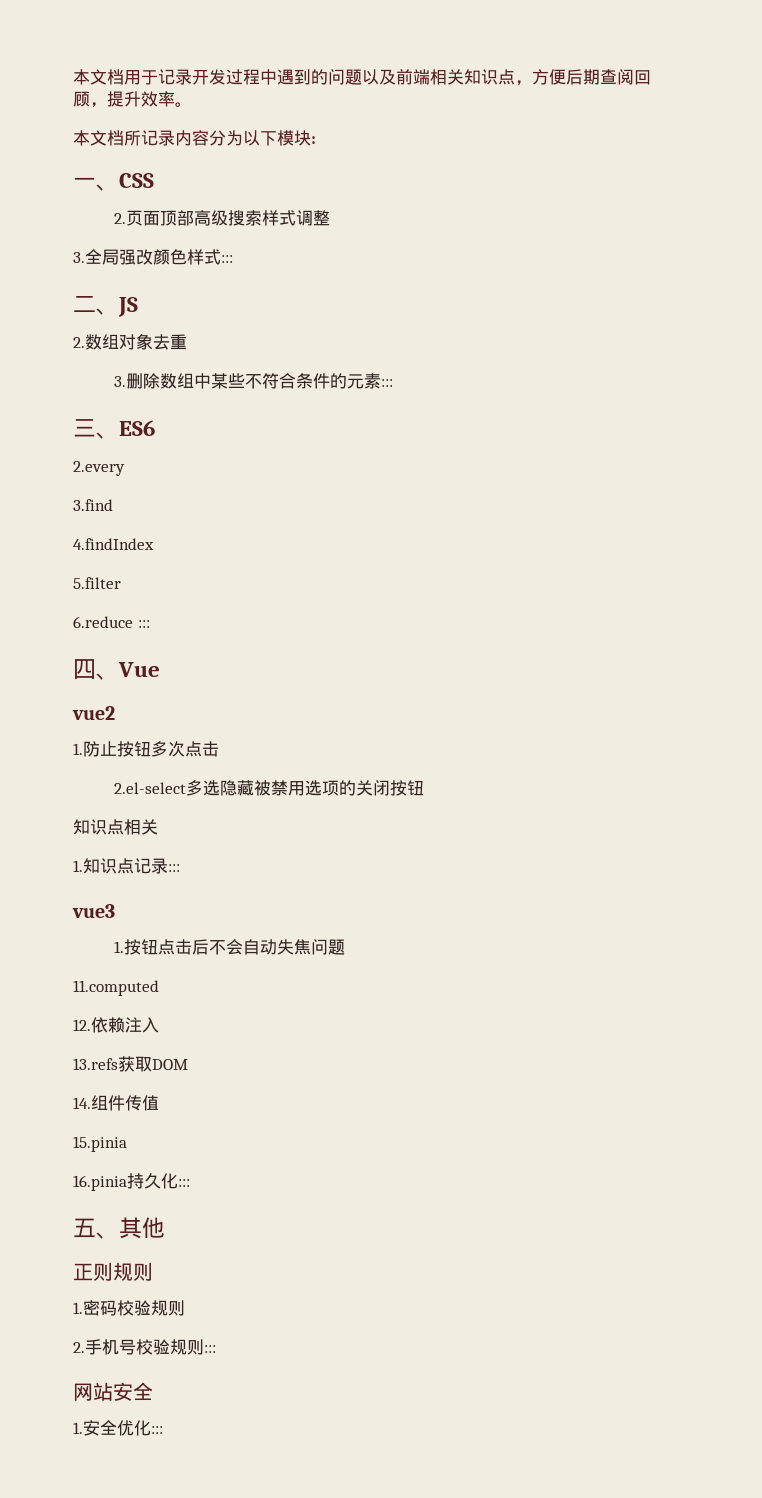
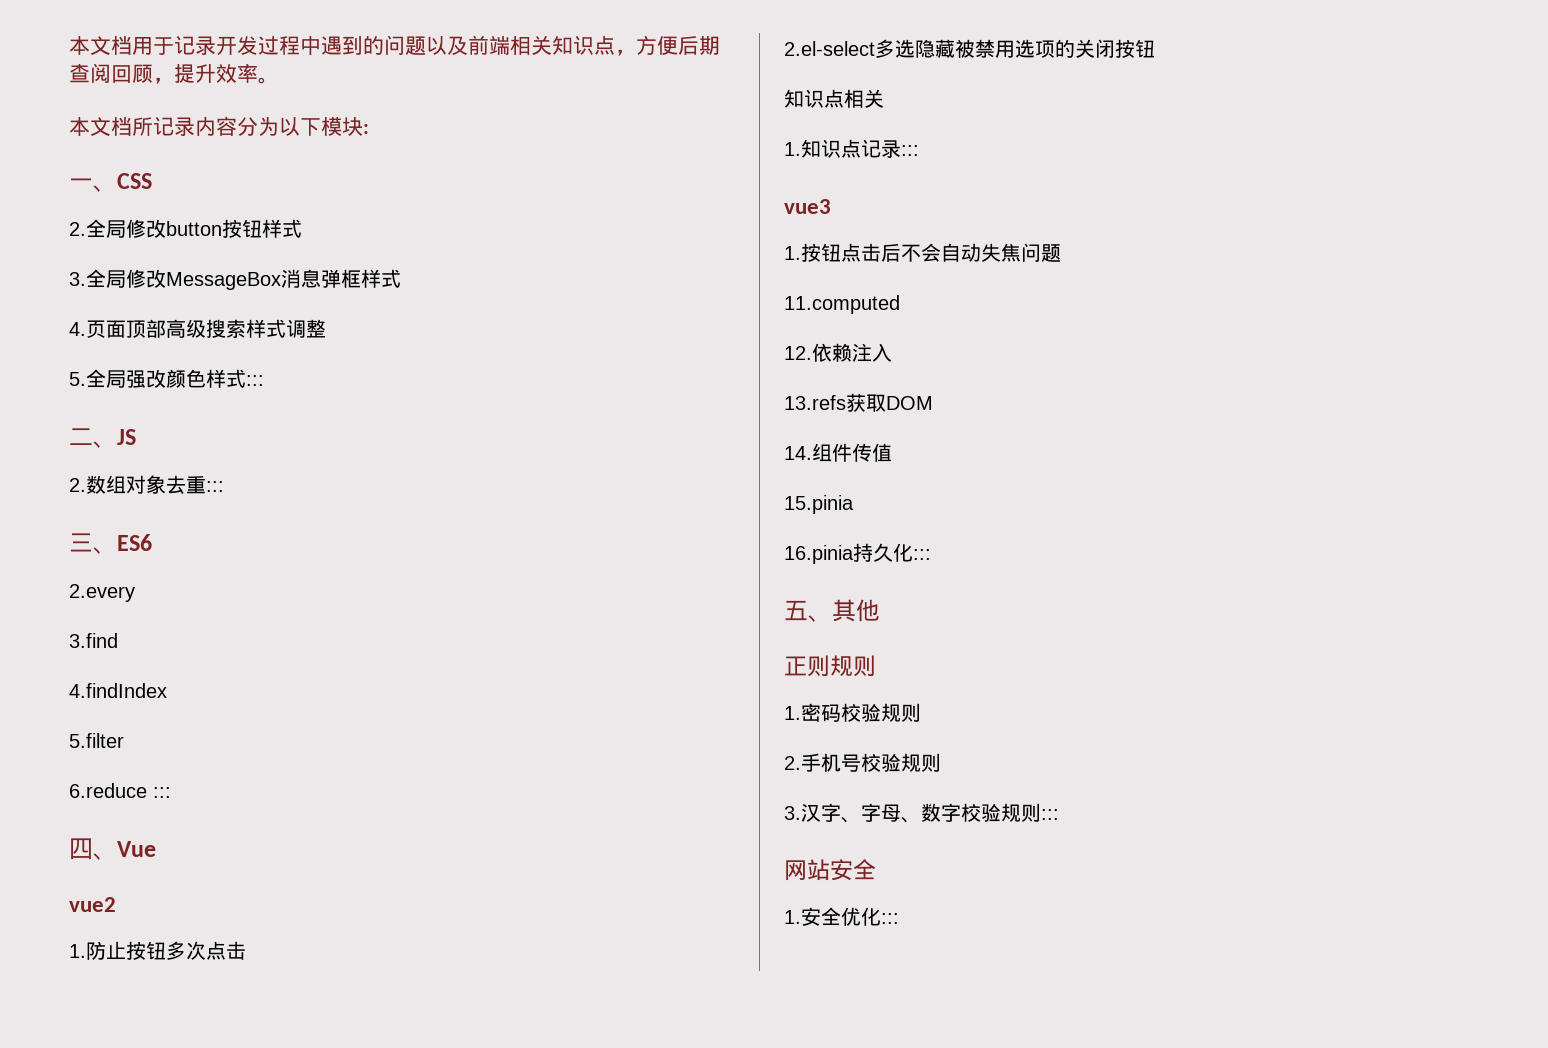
(127, 218) none -> [86,219,302,238] [69,269,401,290] [69,322,86,336] 全局修改button按钮样式 // 3.全局修改MessageBox消息弹框样式 // 4.
[73,252,85,263] 3. -> [69,372,86,386] 5.
[114,373,382,389] // 3.删除数组中某些不符合条件的元素 -> (206, 485) none
(204, 1347) none -> [784,803,1041,823] // 3.汉字、字母、数字校验规则

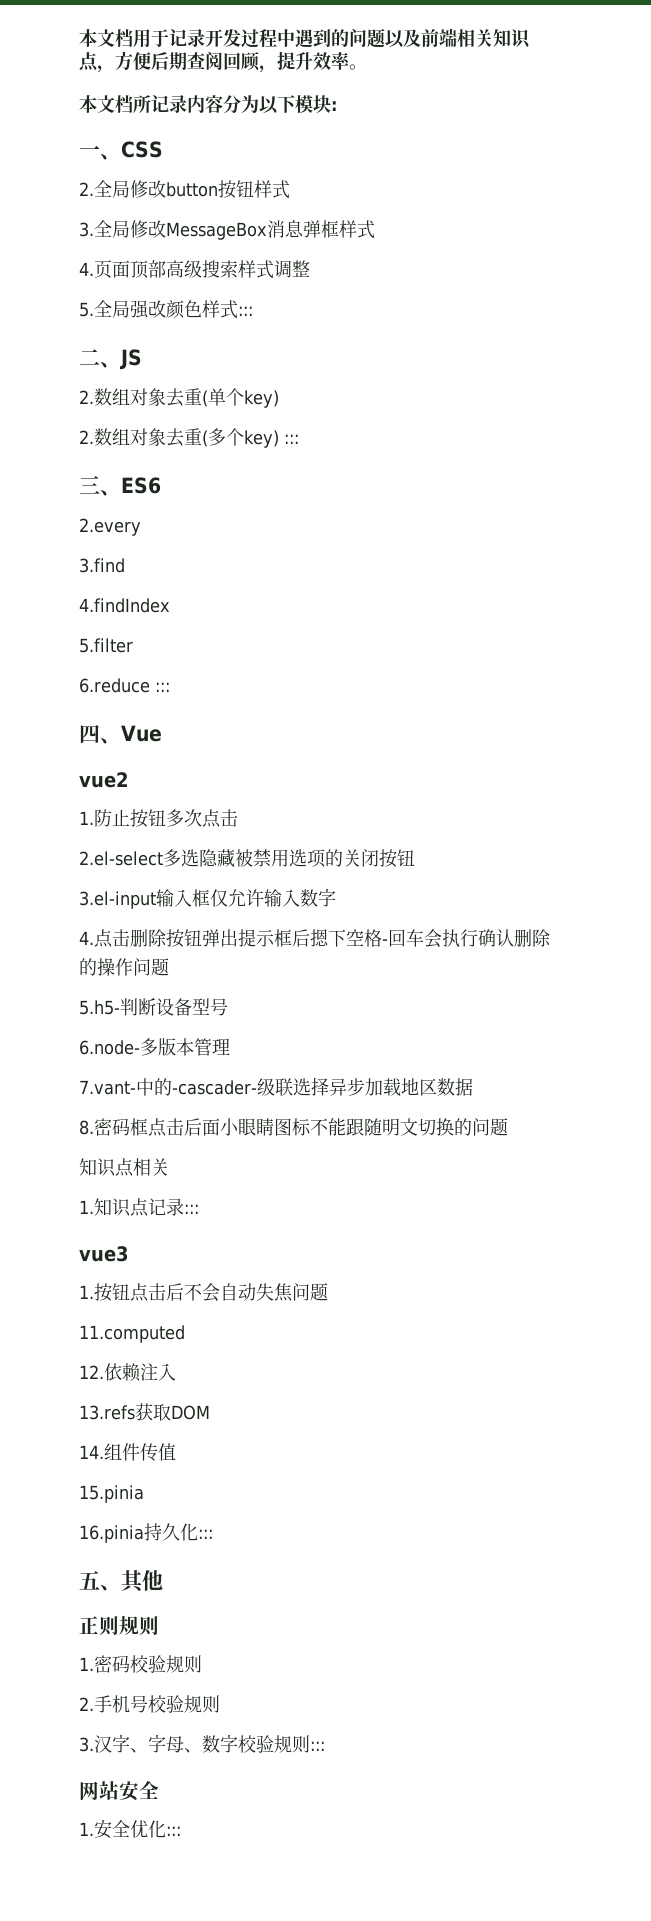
(206, 485) none -> [202,388,279,408] [79,428,279,448] (单个key) // 2.数组对象去重(多个key)
(1155, 48) none -> [79,888,336,909] [79,929,551,948] [79,958,169,976] [79,998,228,1016] [79,1038,230,1056] [79,1077,473,1096] [79,1118,508,1137] // 3.el-input输入框仅允许输入数字 // 4.点击删除按钮弹出提示框后摁下空格-回车会执行确认删除的操作问题 // 5.h5-判断设备型号 // 6.node-多版本管理 // 7.vant-中的-cascader-级联选择异步加载地区数据 // 8.密码框点击后面小眼睛图标不能跟随明文切换的问题

